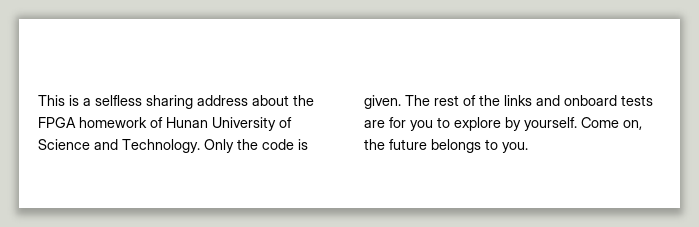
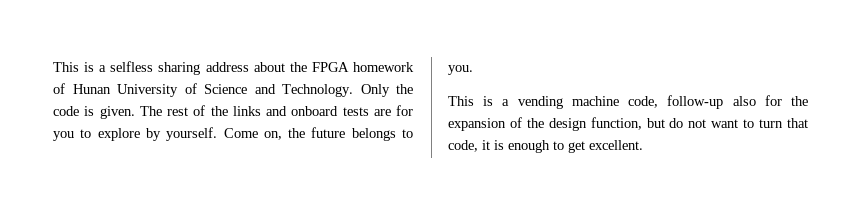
(528, 147) none -> [448,95,808,109] [448,117,809,131] [448,140,643,153] // This is a vending machine code, follow-up also for the expansion of the design function, but do not want to turn that code, it is enough to get excellent.

